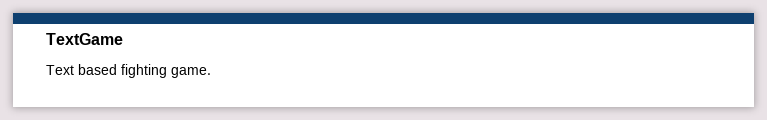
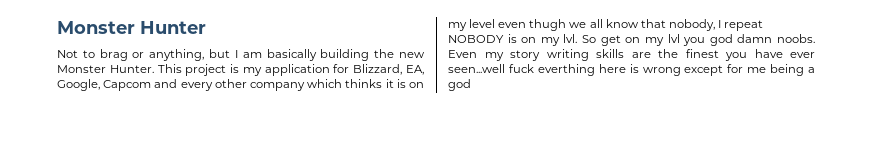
[46,33,123,45] [46,64,211,78] TextGame // Text based fighting game. -> [57,21,206,34] [57,49,425,61] [57,64,424,76] [57,79,424,91] [448,19,764,31] [448,34,815,46] [448,49,815,61] [448,64,815,76] [448,79,471,91] Monster Hunter // Not to brag or anything, but I am basically building the new Monster Hunter. This project is my application for Blizzard, EA, Google, Capcom and every other company which thinks it is on my level even thugh we all know that nobody, I repeat NOBODY is on my lvl. So get on my lvl you god damn noobs. Even my story writing skills are the finest you have ever seen...well fuck everthing here is wrong except for me being a god

